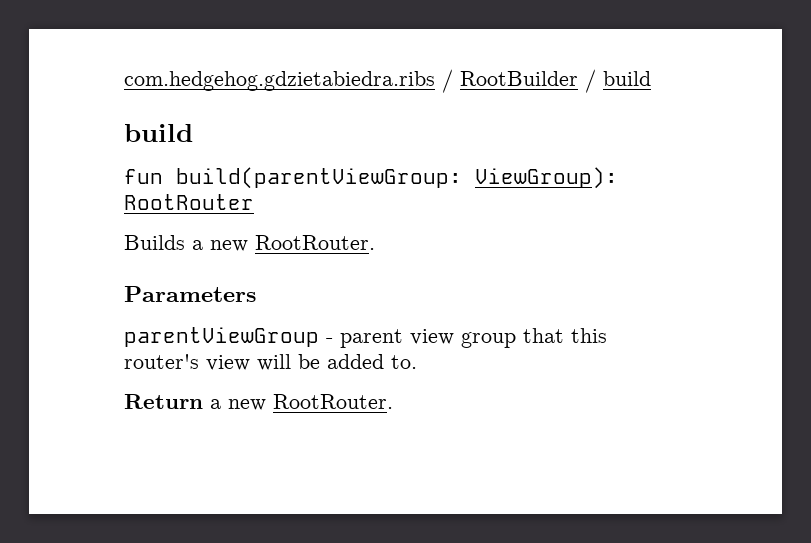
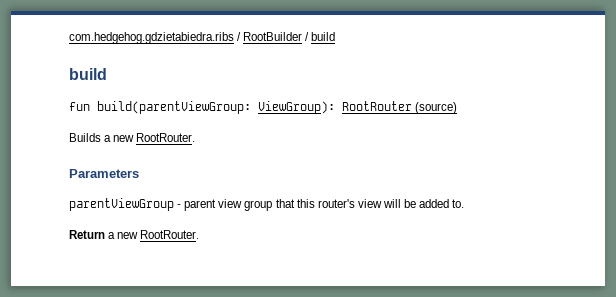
(254, 202) none -> [415,102,458,114] (source)

